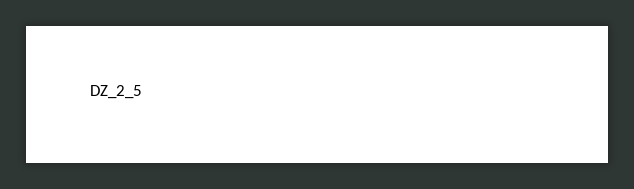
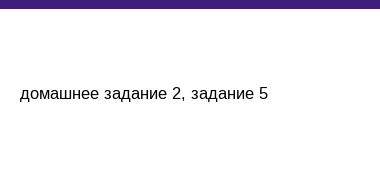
[90,85,142,99] DZ_2_5 -> [20,87,268,102] домашнее задание 2, задание 5

